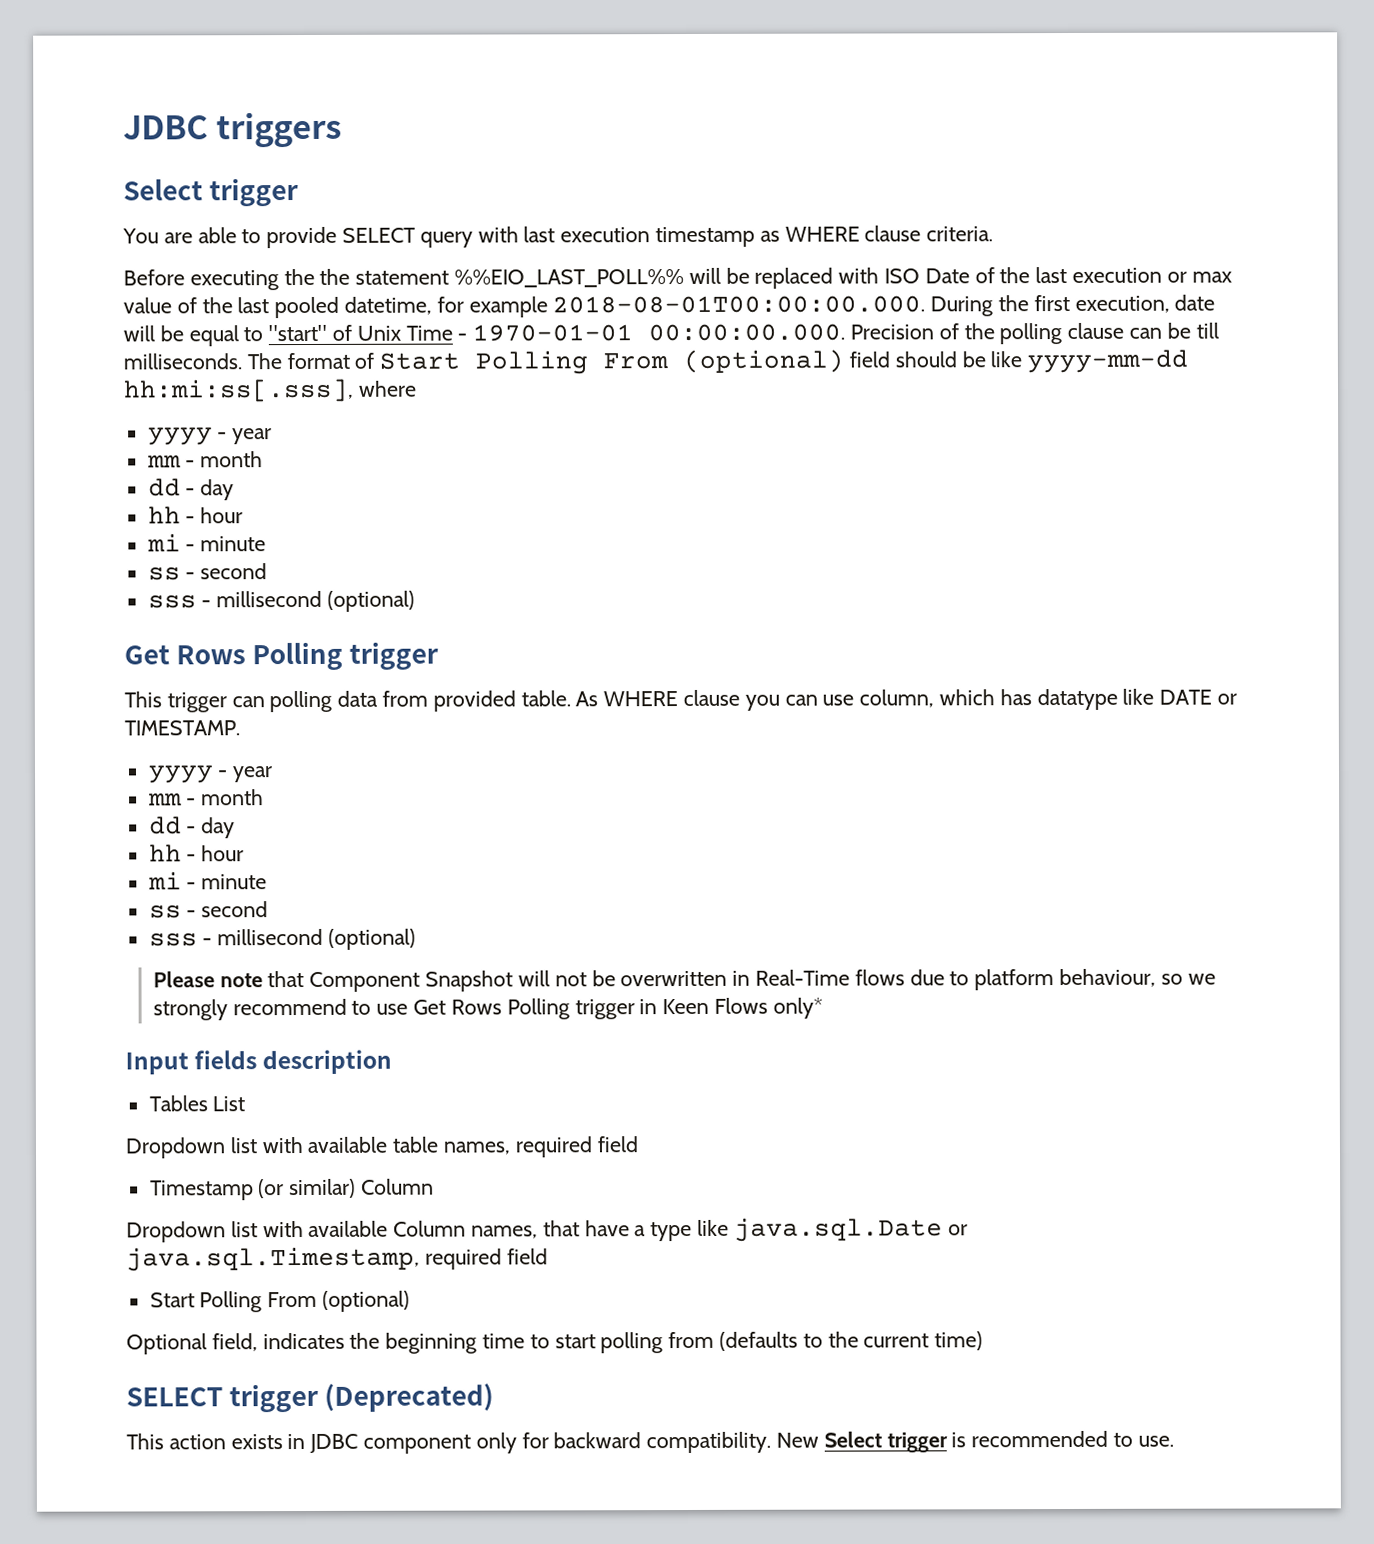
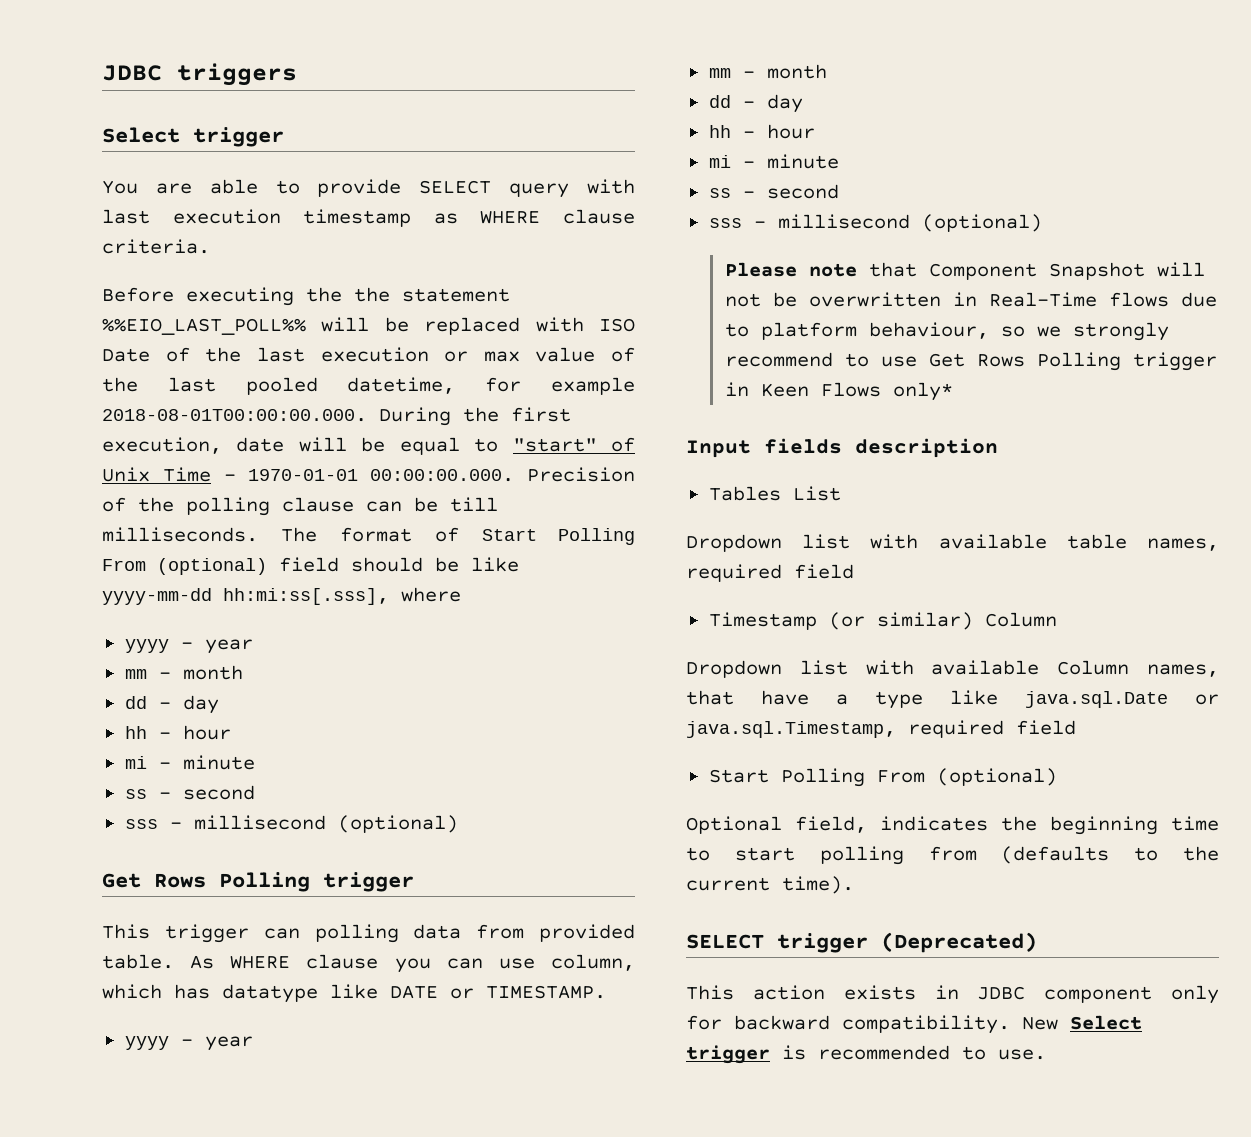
[934,1331,984,1351] time) -> [782,876,854,894] time).

